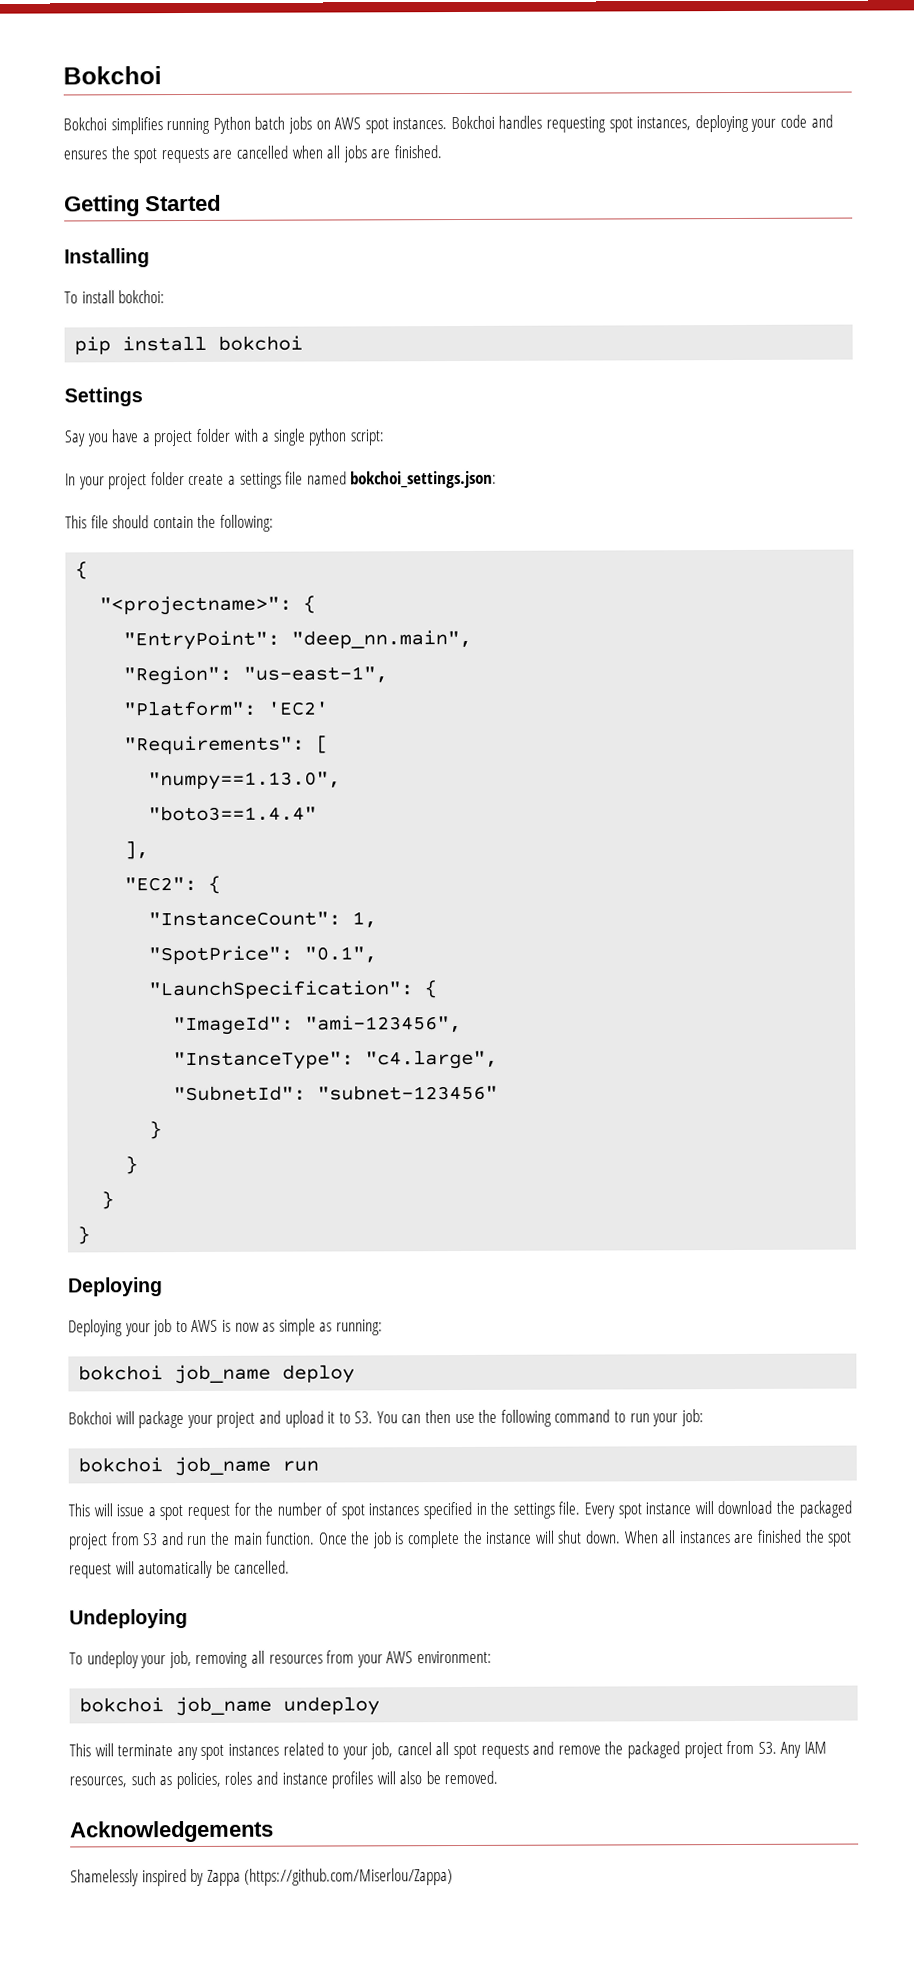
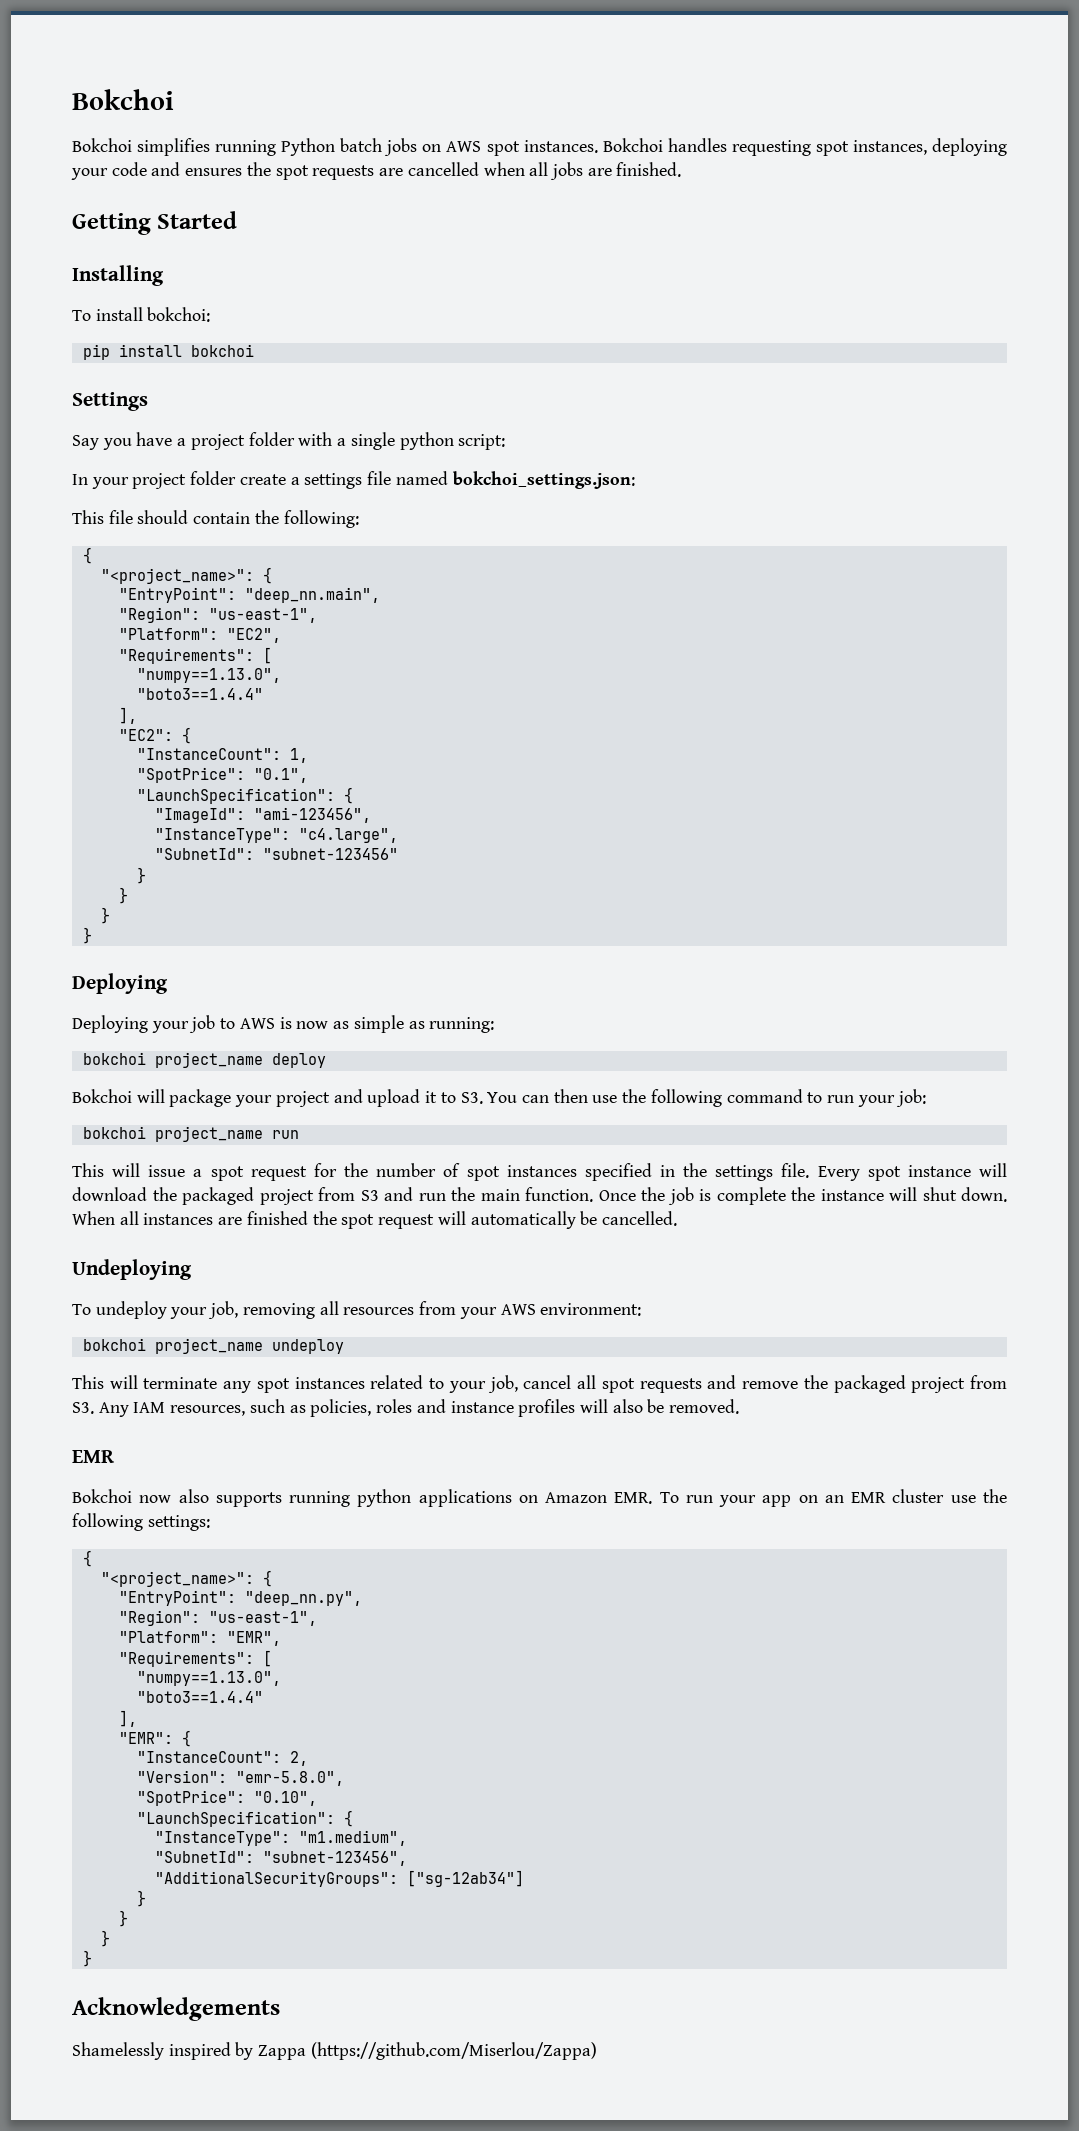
[99,595,293,616] "<projectname>": -> [100,568,254,584] "<project_name>":
[267,701,329,716] 'EC2' -> [226,628,281,643] "EC2",
[174,1364,272,1385] job_name -> [154,1052,263,1068] project_name
[174,1456,272,1477] job_name -> [154,1126,263,1142] project_name
[175,1696,273,1717] job_name -> [154,1338,263,1354] project_name
(499, 1777) none -> [72,1450,115,1463] [72,1489,1008,1507] [72,1513,210,1531] [82,1550,92,1567] [100,1570,272,1587] [118,1590,362,1606] [118,1610,317,1626] [118,1631,281,1646] [118,1650,272,1667] [136,1671,281,1686] [136,1691,263,1703] [118,1710,137,1727] [118,1730,191,1747] [136,1751,308,1766] [136,1770,344,1786] [136,1790,317,1806] [136,1810,353,1827] [154,1830,407,1846] [154,1851,407,1866] [154,1870,524,1887] [136,1890,146,1907] [118,1910,128,1927] [100,1930,110,1947] [82,1950,92,1967] // EMR // Bokchoi now also supports running python applications on Amazon EMR. To run your app on an EMR cluster use the following settings: // { // "<project_name>": { // "EntryPoint": "deep_nn.py", // "Region": "us-east-1", // "Platform": "EMR", // "Requirements": [ // "numpy==1.13.0", // "boto3==1.4.4" // ], // "EMR": { // "InstanceCount": 2, // "Version": "emr-5.8.0", // "SpotPrice": "0.10", // "LaunchSpecification": { // "InstanceType": "m1.medium", // "SubnetId": "subnet-123456", // "AdditionalSecurityGroups": ["sg-12ab34"] // } // } // } // }

